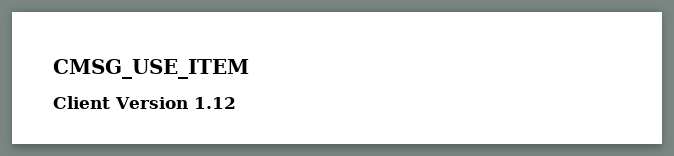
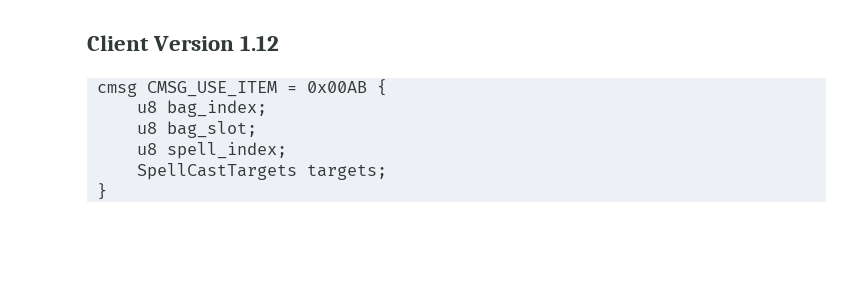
[53,59,249,79] CMSG_USE_ITEM // -> (87, 43) none
(236, 103) none -> [97,79,388,97] [137,100,268,117] [137,121,258,138] [137,142,288,159] [137,163,388,180] [97,183,108,200] // cmsg CMSG_USE_ITEM = 0x00AB { // u8 bag_index; // u8 bag_slot; // u8 spell_index; // SpellCastTargets targets; // }

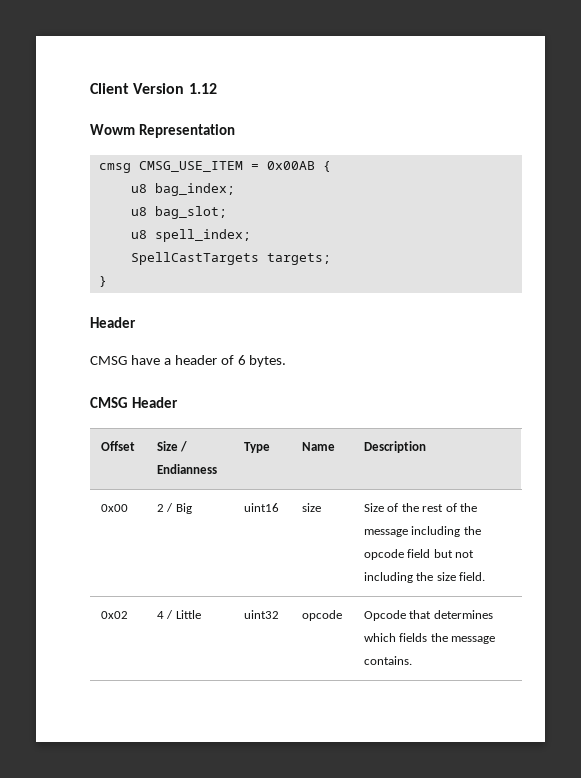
(280, 43) none -> [90,124,236,138] // Wowm Representation
(108, 191) none -> [90,317,136,328] [90,355,287,367] [90,397,178,408] [100,441,135,451] [156,441,188,452] [156,464,217,474] [243,442,270,453] [301,442,335,451] [363,441,426,453] [100,504,128,512] [156,503,192,514] [243,503,279,512] [301,503,321,512] [363,503,478,512] [363,526,481,537] [363,549,475,560] [363,572,486,583] [100,611,128,619] [156,610,201,619] [243,610,279,619] [301,610,342,621] [363,610,493,621] [363,633,496,644] [363,656,412,665] // Header // CMSG have a header of 6 bytes. // CMSG Header // Offset | Size / Endianness | Type | Name | Description // 0x00 | 2 / Big | uint16 | size | Size of the rest of the message including the opcode field but not including the size field. // 0x02 | 4 / Little | uint32 | opcode | Opcode that determines which fields the message contains.

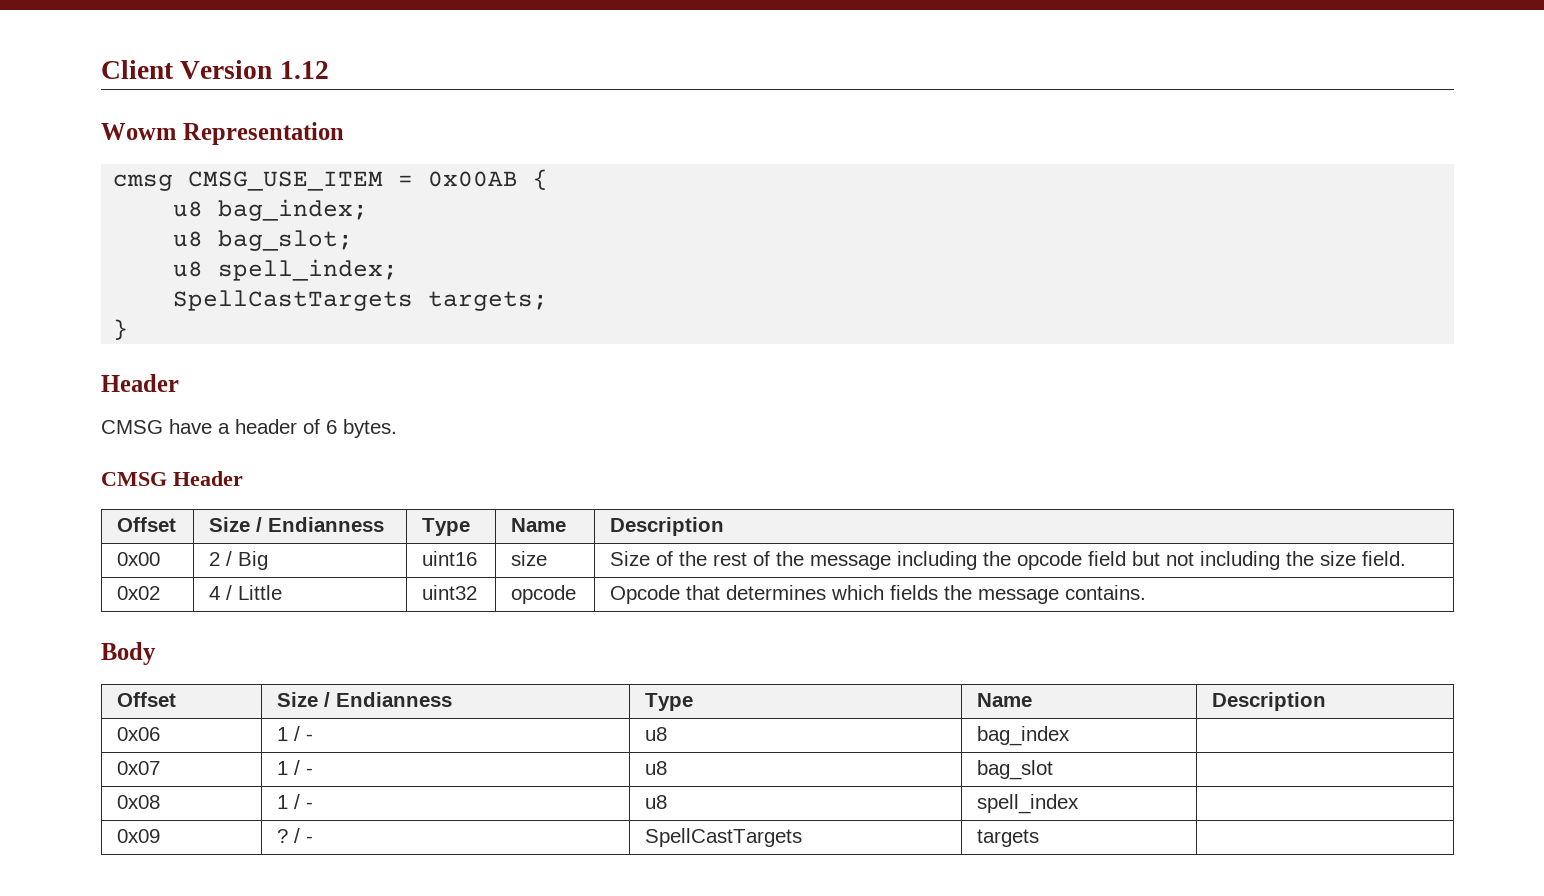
(412, 660) none -> [101,642,156,665] [116,692,176,707] [276,692,452,707] [644,693,693,711] [976,693,1032,707] [1211,692,1326,711] [116,727,160,741] [276,726,313,741] [644,727,667,741] [976,726,1070,746] [116,761,160,775] [276,760,313,775] [644,761,667,775] [976,760,1053,780] [116,795,160,809] [276,794,313,809] [644,795,667,809] [976,794,1079,814] [116,829,160,843] [276,828,313,843] [644,828,802,847] [976,829,1039,847] // Body // Offset | Size / Endianness | Type | Name | Description // 0x06 | 1 / - | u8 | bag_index | // 0x07 | 1 / - | u8 | bag_slot | // 0x08 | 1 / - | u8 | spell_index | // 0x09 | ? / - | SpellCastTargets | targets |

